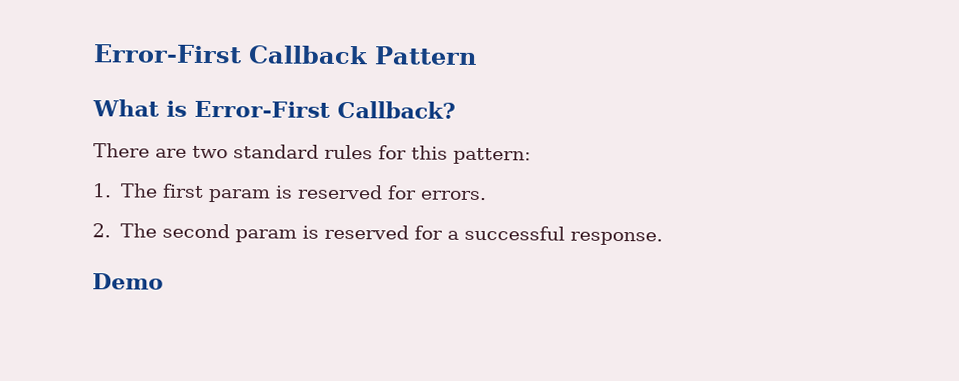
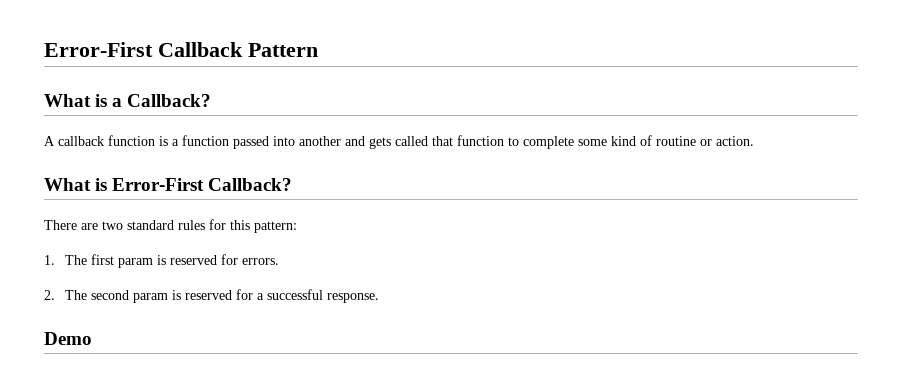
(477, 55) none -> [44,94,212,107] [44,135,754,149] // What is a Callback? // A callback function is a function passed into another and gets called that function to complete some kind of routine or action.

